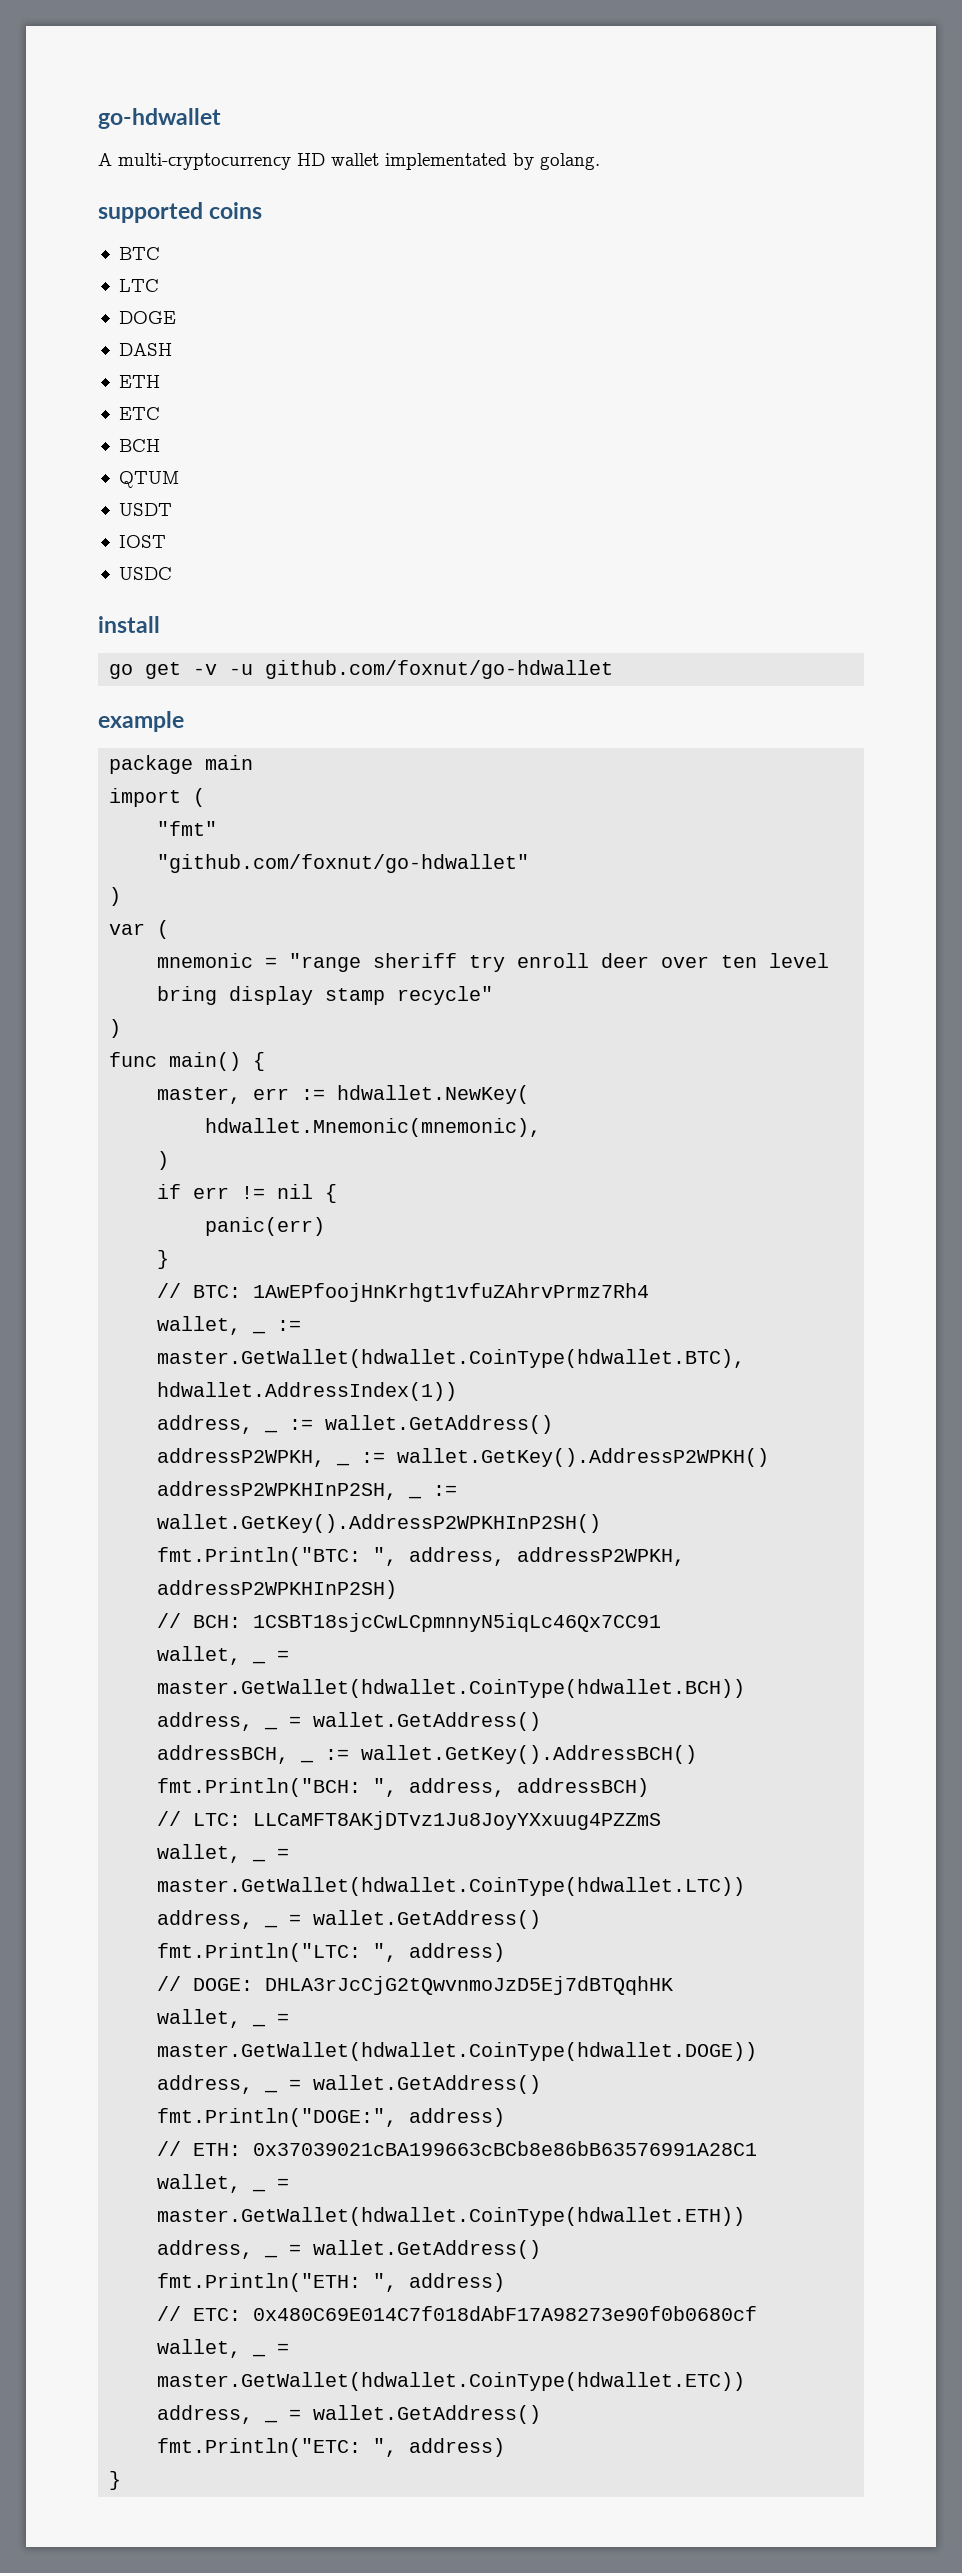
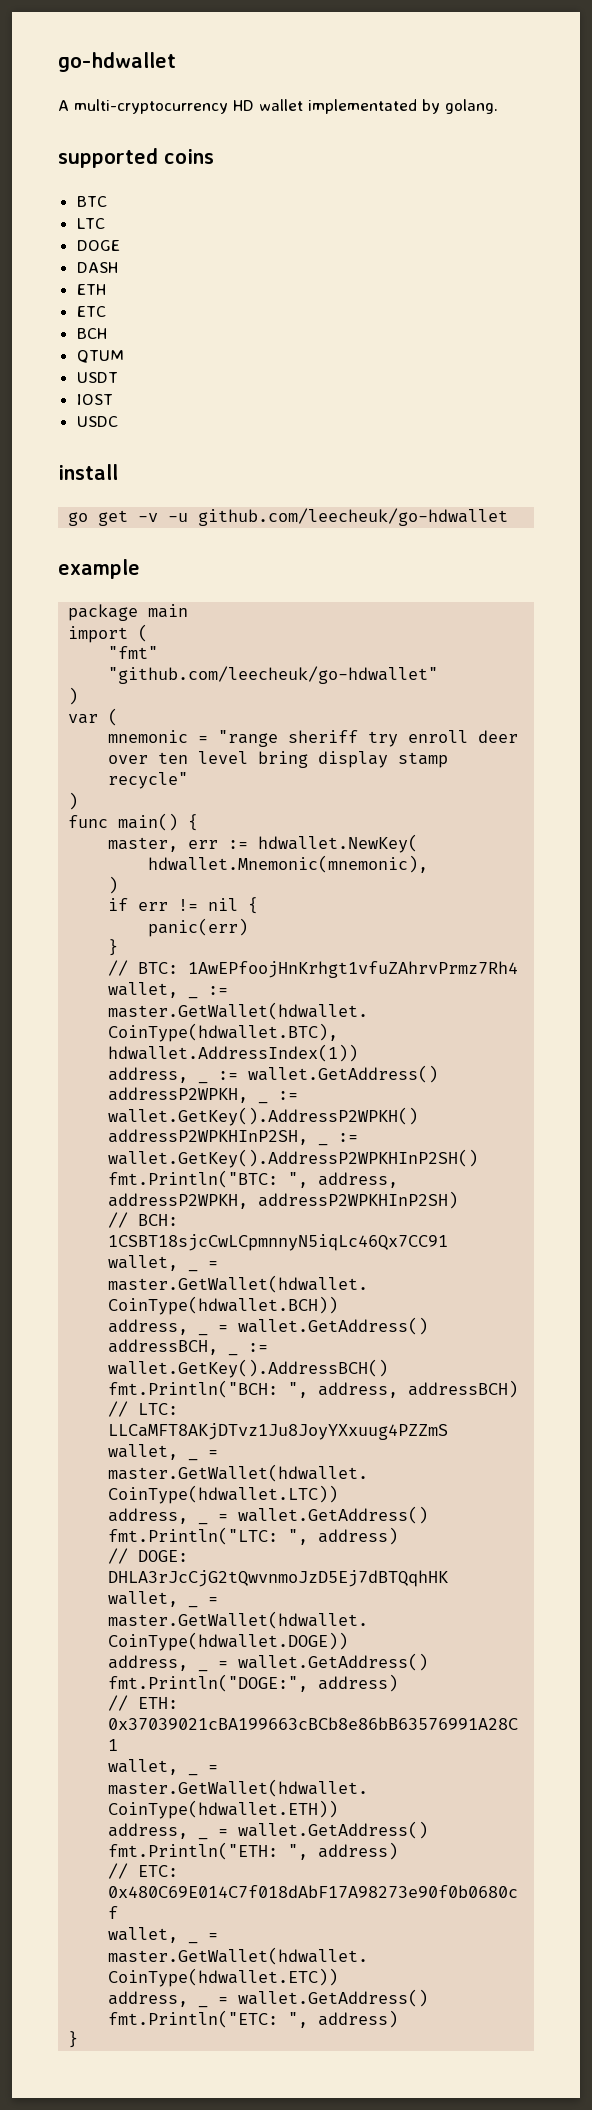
[265,660,614,679] github.com/foxnut/go-hdwallet -> [198,508,509,526] github.com/leecheuk/go-hdwallet
[157,854,530,873] "github.com/foxnut/go-hdwallet" -> [108,666,439,684] "github.com/leecheuk/go-hdwallet"

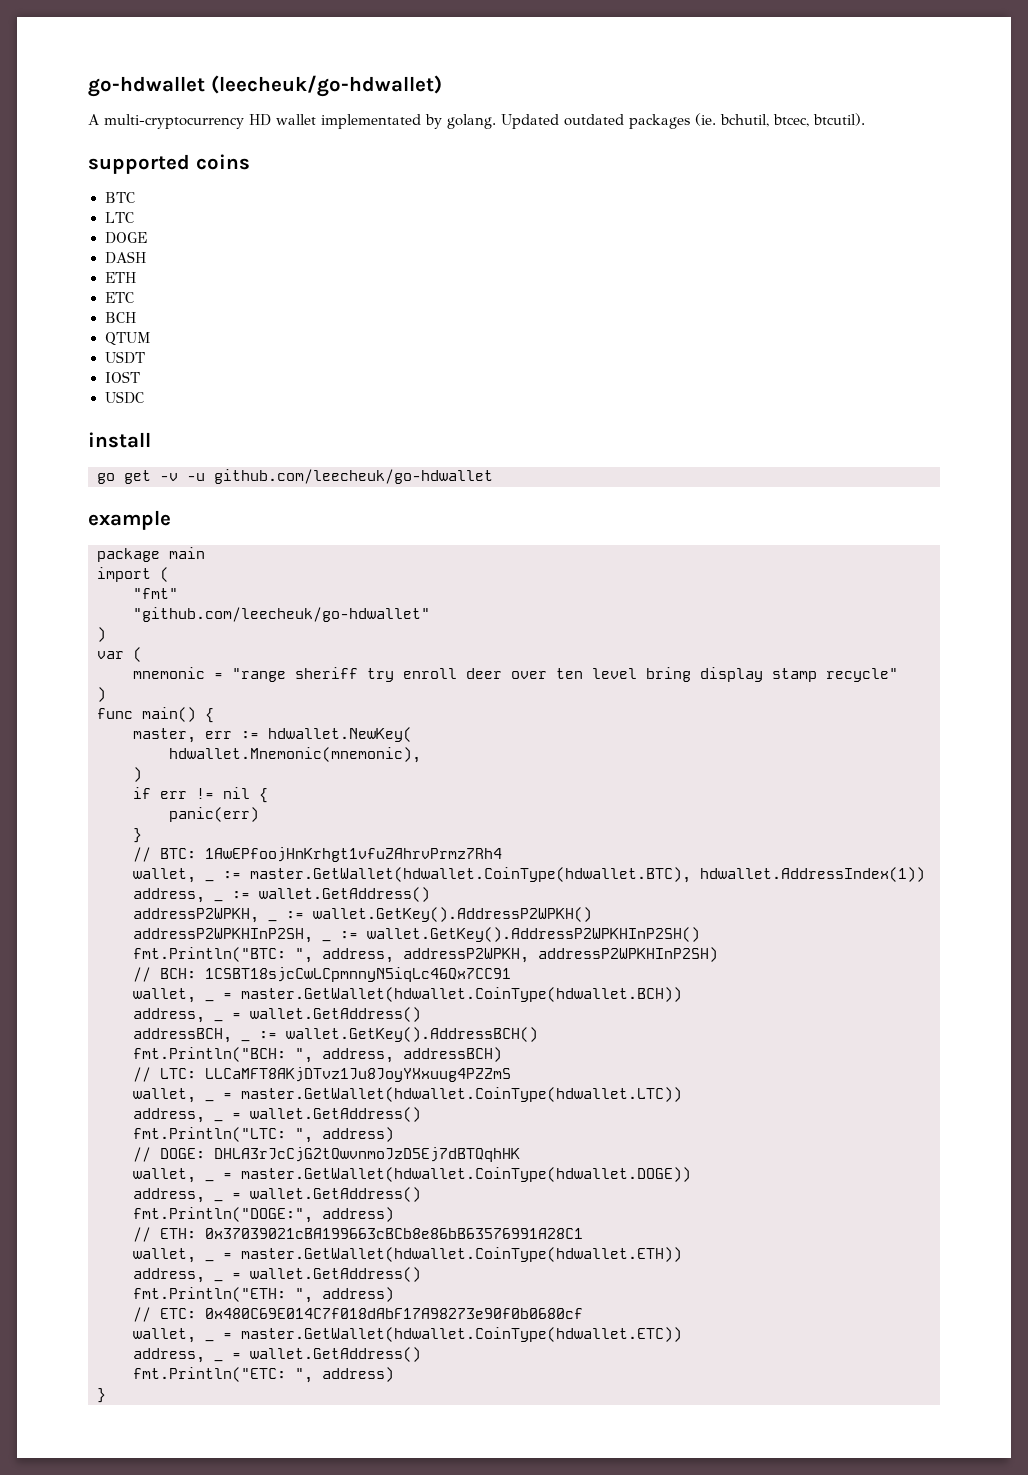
(176, 62) none -> [210,75,442,97] (leecheuk/go-hdwallet)
(498, 106) none -> [501,113,865,129] Updated outdated packages (ie. bchutil, btcec, btcutil).

